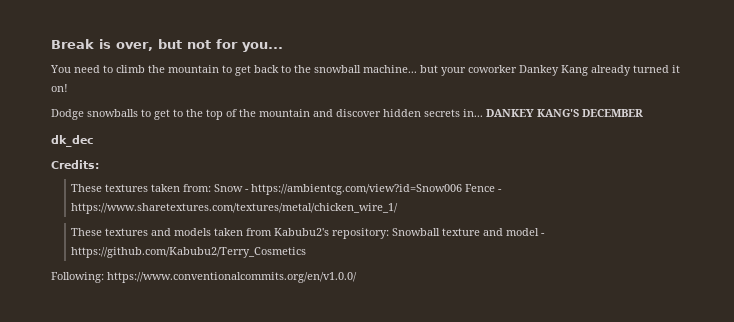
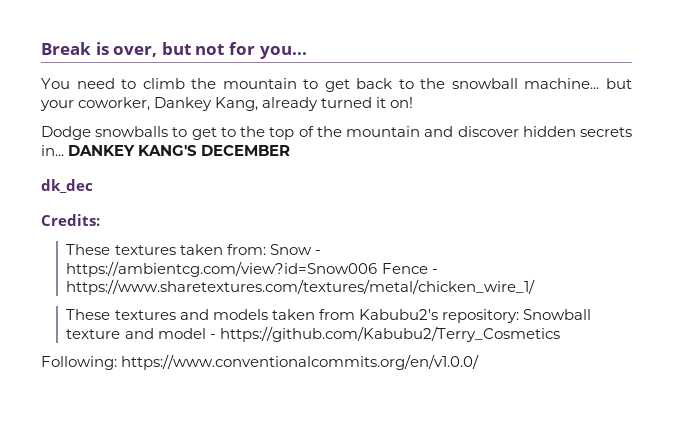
[468,65,588,76] coworker Dankey Kang -> [78,97,259,111] coworker, Dankey Kang,

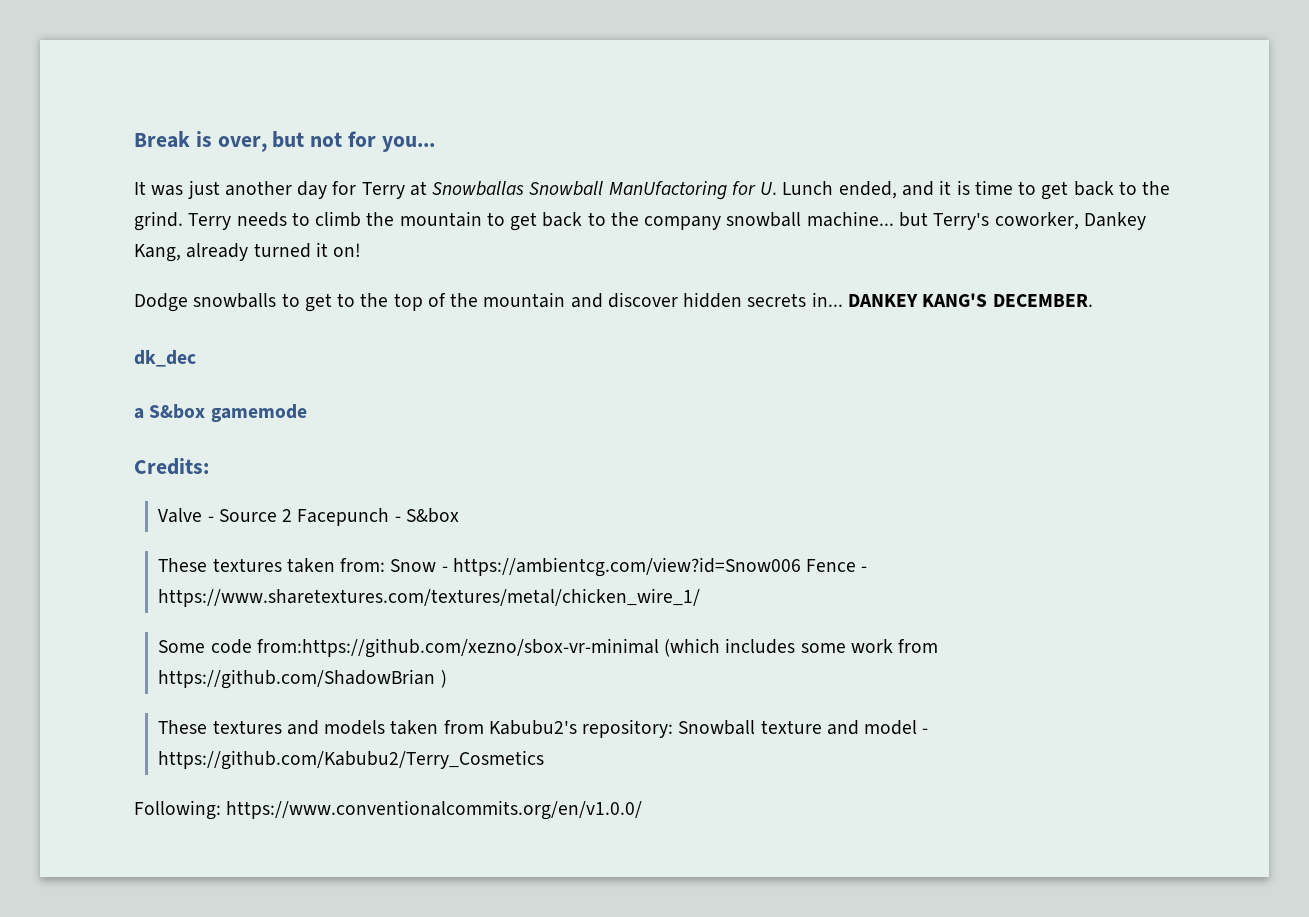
[41,78,115,89] You need -> [134,180,1171,200] [134,211,287,231] It was just another day for Terry at Snowballas Snowball ManUfactoring for U. Lunch ended, and it is time to get back to the grind. Terry needs
(446, 83) none -> [644,216,722,230] company
[40,100,74,111] your -> [933,212,990,230] Terry's
[201,145,291,156] DECEMBER -> [992,294,1093,307] DECEMBER.
[41,214,100,226] Credits: -> [134,404,307,422] [134,458,209,475] [158,508,459,526] a S&box gamemode // Credits: // Valve - Source 2 Facepunch - S&box
(536, 287) none -> [158,638,939,658] [158,669,447,689] // Some code from:https://github.com/xezno/sbox-vr-minimal (which includes some work from https://github.com/ShadowBrian )

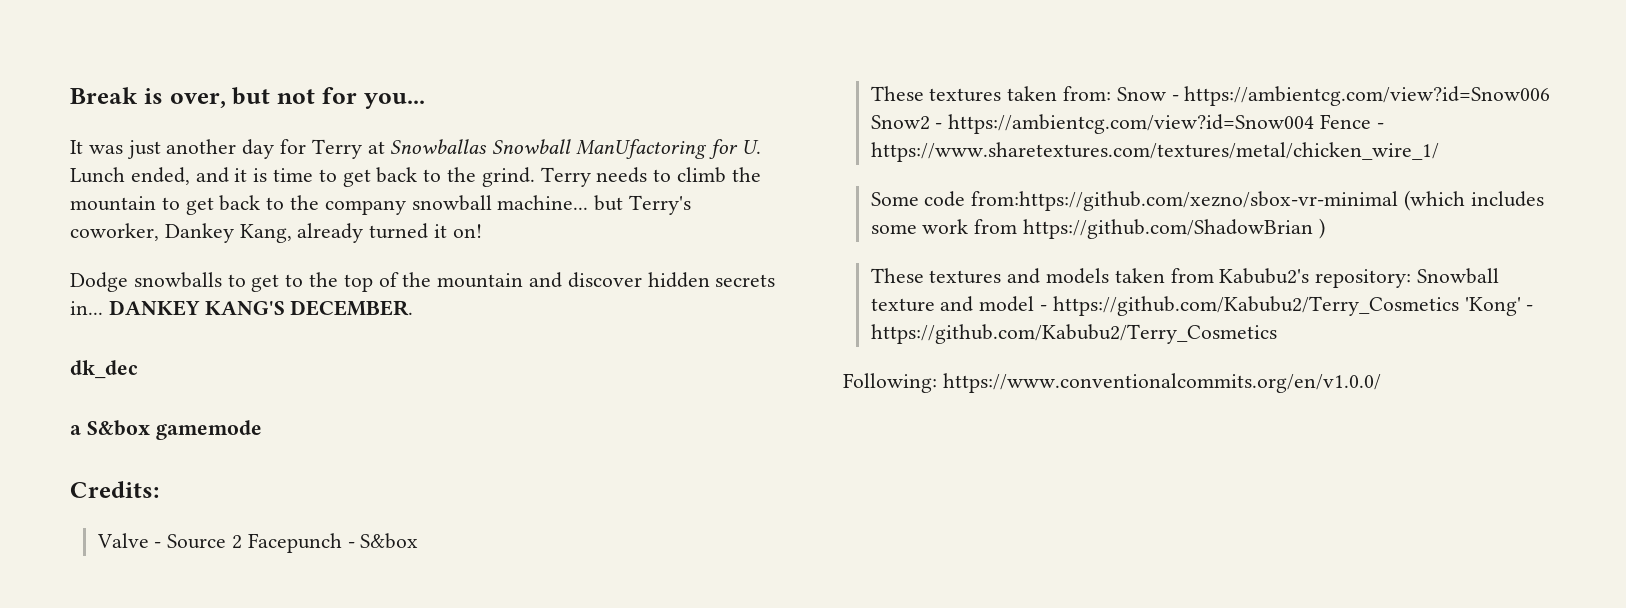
(801, 567) none -> [870,114,1315,134] Snow2 - https://ambientcg.com/view?id=Snow004
(545, 760) none -> [1464,297,1534,316] [870,324,1277,344] 'Kong' - https://github.com/Kabubu2/Terry_Cosmetics

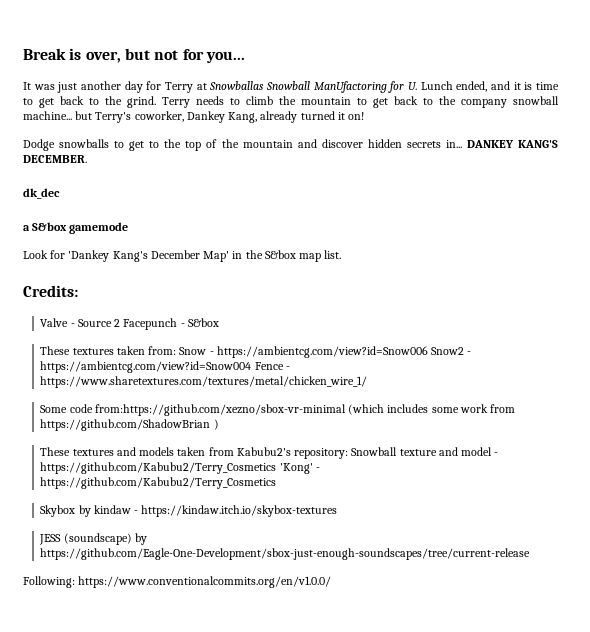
(262, 430) none -> [23,250,342,262] // Look for 'Dankey Kang's December Map' in the S&box map list.
(1277, 334) none -> [40,505,338,517] [39,533,147,545] [40,548,531,560] // Skybox by kindaw - https://kindaw.itch.io/skybox-textures // JESS (soundscape) by https://github.com/Eagle-One-Development/sbox-just-enough-soundscapes/tree/current-release

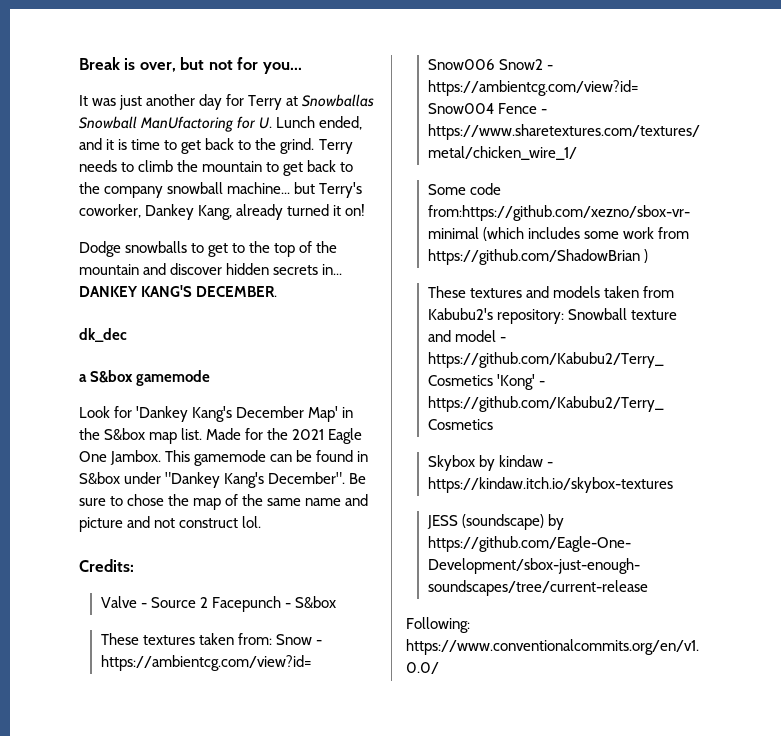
(342, 254) none -> [206,428,363,444] [79,450,369,466] [79,472,367,488] [79,494,369,510] [79,516,262,532] Made for the 2021 Eagle One Jambox. This gamemode can be found in S&box under "Dankey Kang's December". Be sure to chose the map of the same name and picture and not construct lol.

